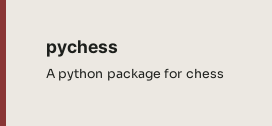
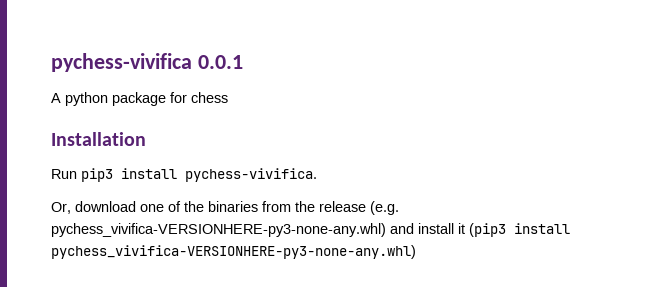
[46,40,118,57] pychess -> [51,53,243,72] pychess-vivifica 0.0.1
(224, 73) none -> [51,132,146,146] [51,168,317,182] [51,201,399,215] [51,223,570,237] [51,245,416,259] // Installation // Run pip3 install pychess-vivifica. // Or, download one of the binaries from the release (e.g. pychess_vivifica-VERSIONHERE-py3-none-any.whl) and install it (pip3 install pychess_vivifica-VERSIONHERE-py3-none-any.whl)

